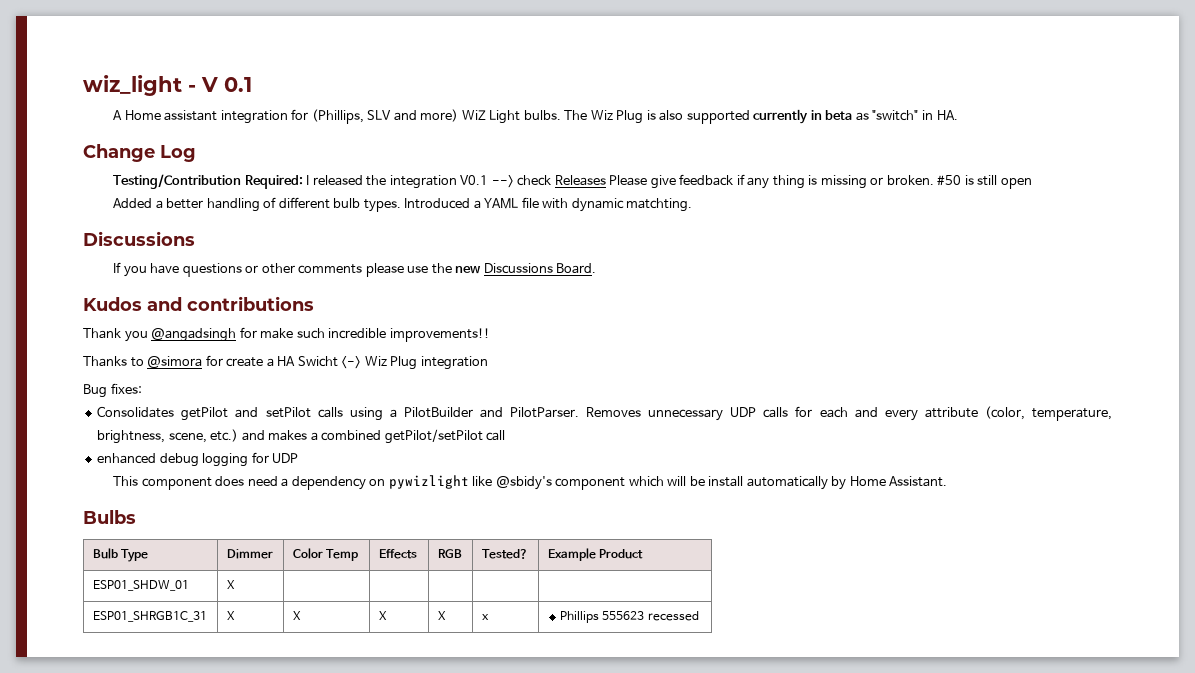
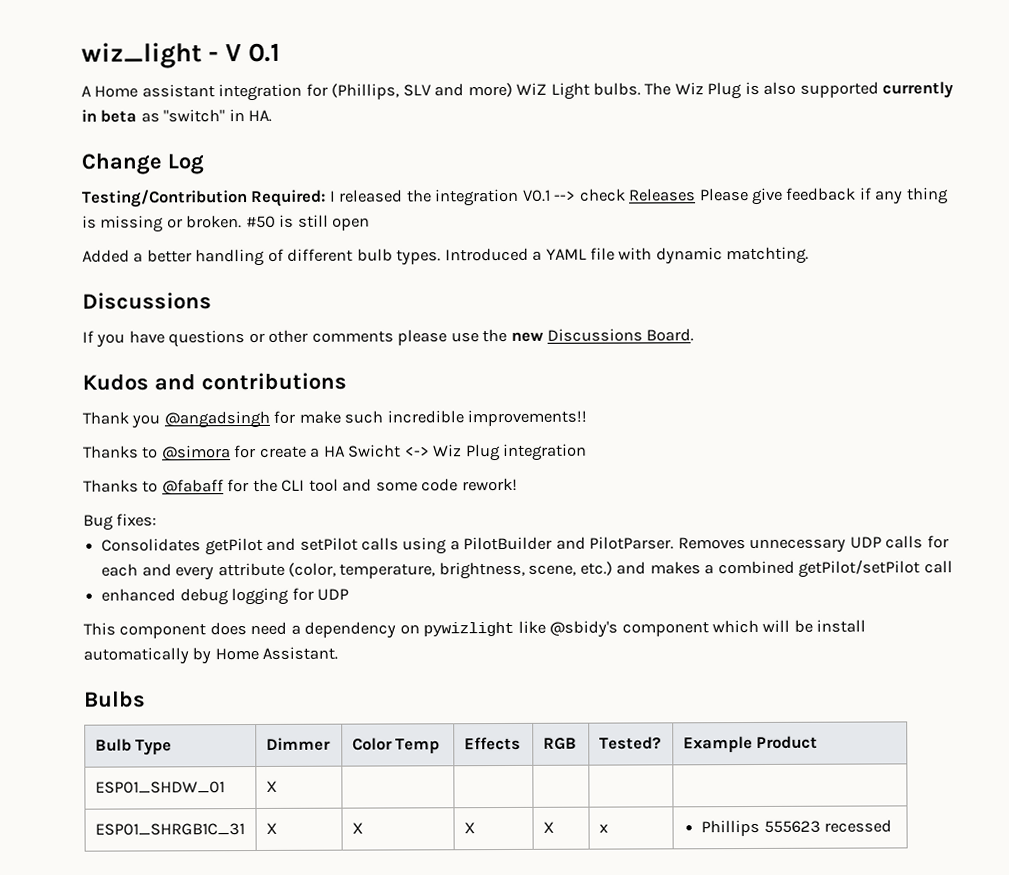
(488, 363) none -> [83,477,518,495] // Thanks to @fabaff for the CLI tool and some code rework!

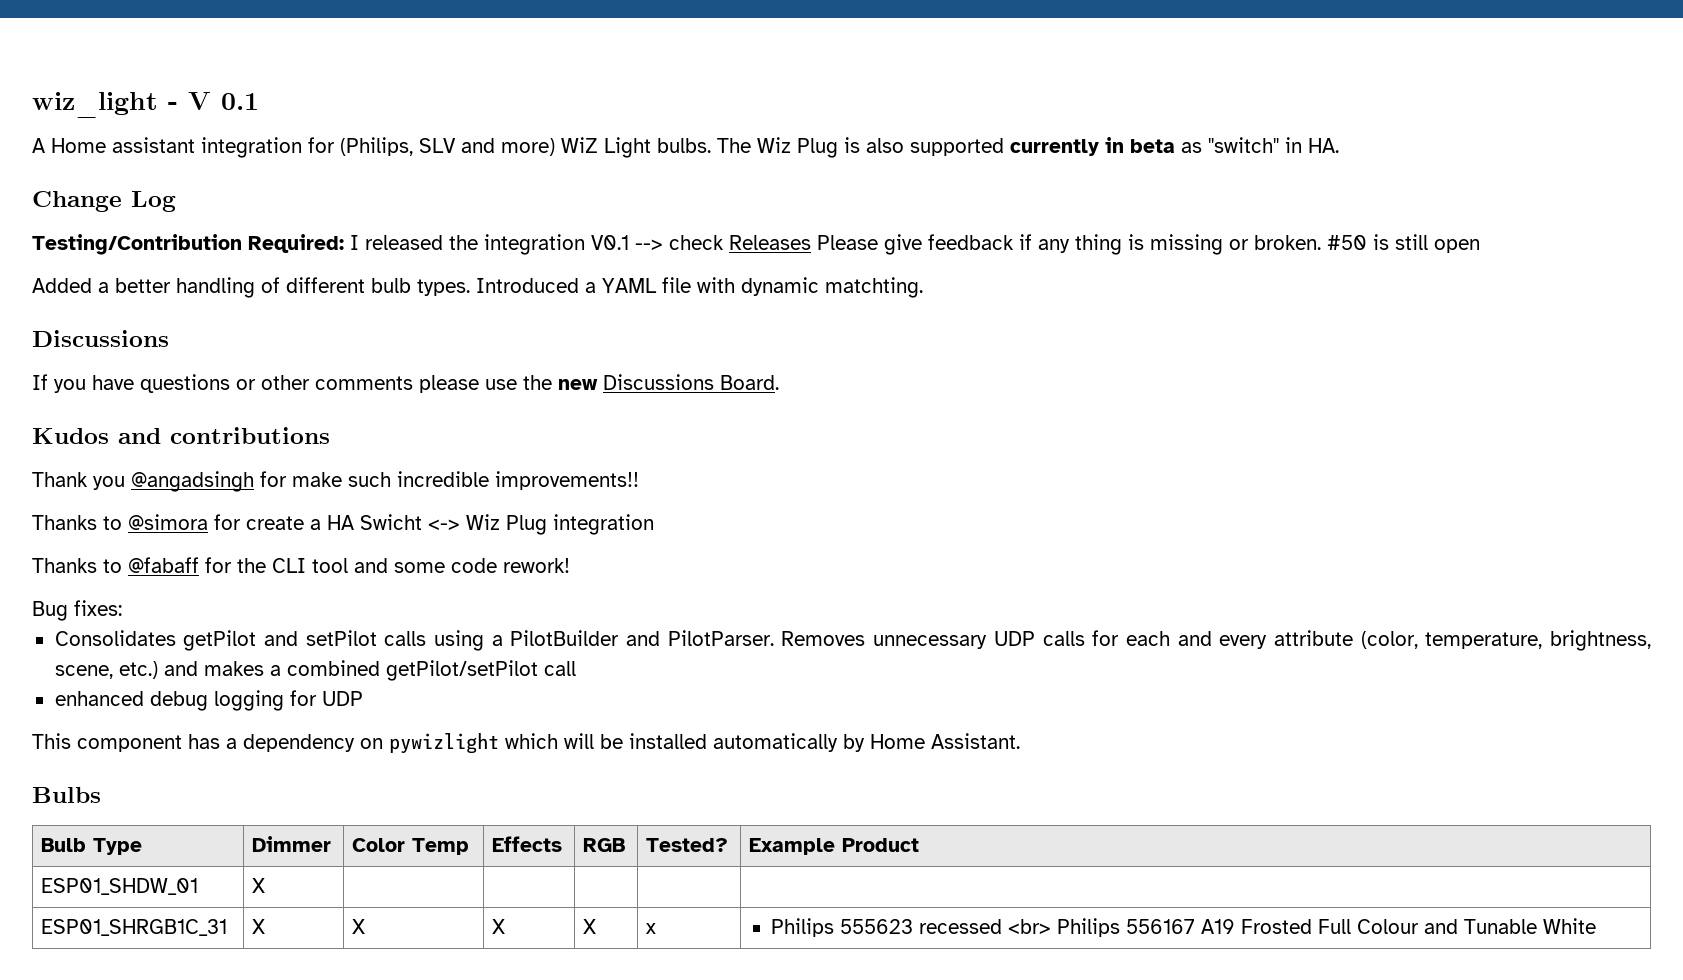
[331,83,400,100] (Phillips, -> [340,137,413,156] (Philips,
[209,621,288,636] does need -> [188,734,220,749] has
[517,620,709,638] like @sbidy's component -> (499, 743) none
[816,619,867,633] install -> [629,733,707,749] installed
[701,819,761,837] Phillips -> [771,918,835,937] Philips
(892, 826) none -> [1008,918,1597,937] <br> Philips 556167 A19 Frosted Full Colour and Tunable White

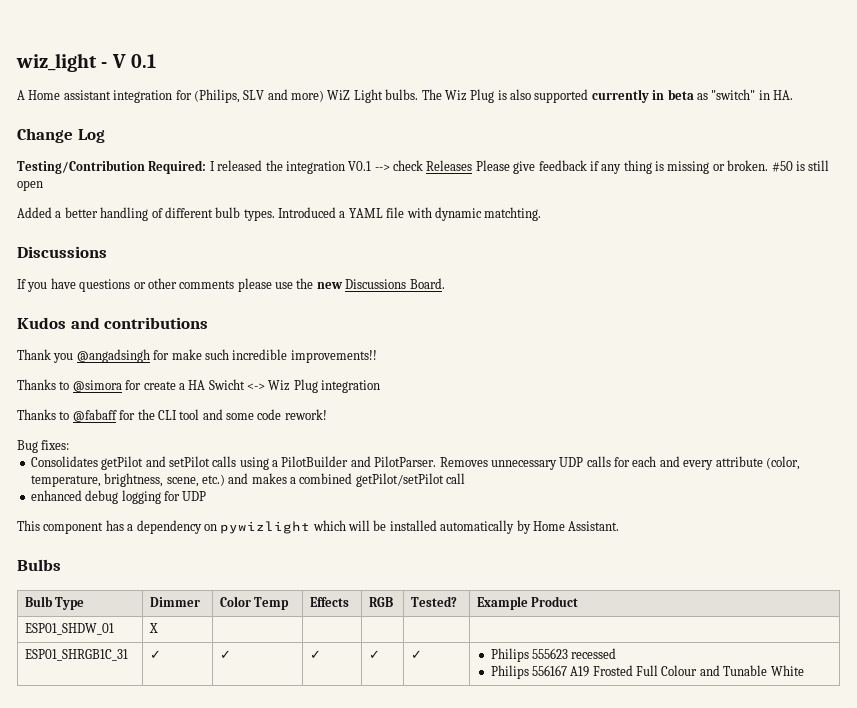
[251,919,265,934] [351,919,365,934] [491,919,505,934] [582,919,596,934] [645,923,656,934] X | X | X | X | x -> [149,650,161,659] [219,650,231,659] [309,650,321,659] [368,650,380,659] [410,650,422,659] ✓ | ✓ | ✓ | ✓ | ✓
[1008,919,1052,934] <br> -> (617, 653) //

